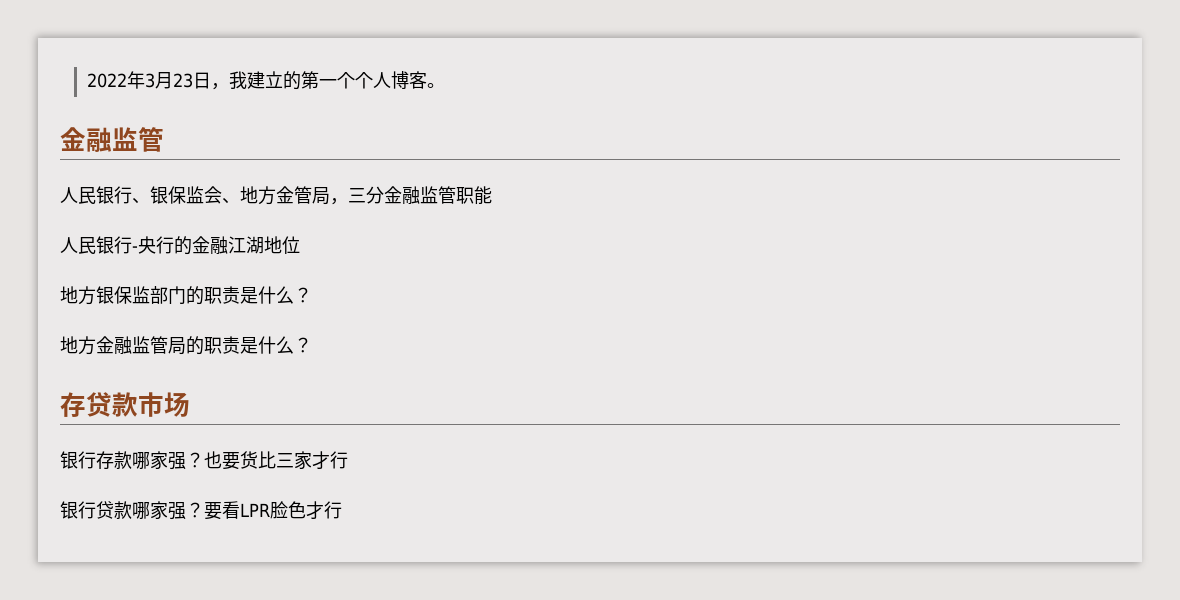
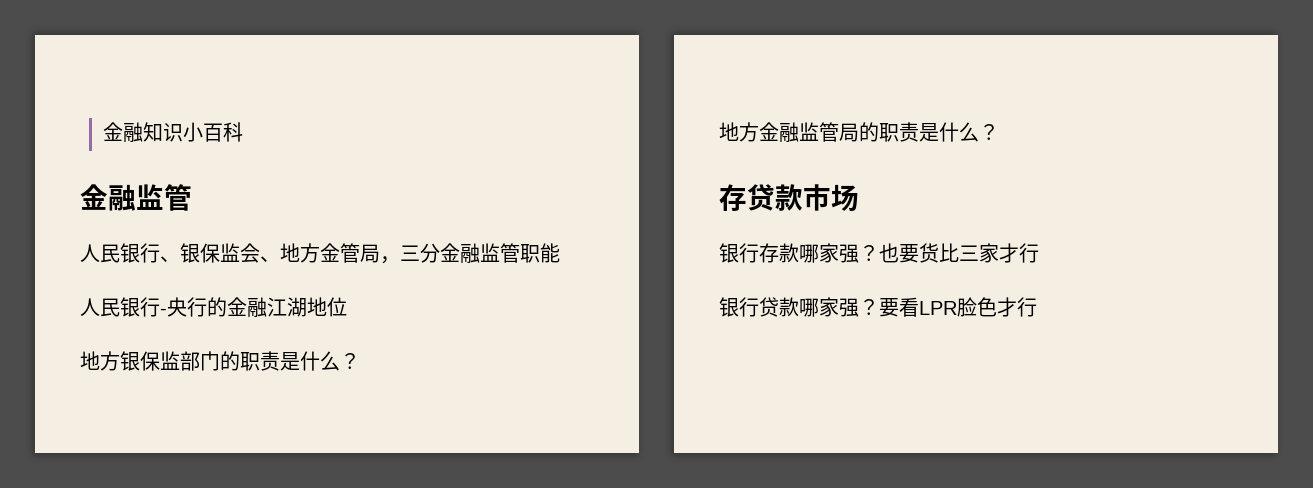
[87,71,446,90] 2022年3月23日，我建立的第一个个人博客。 -> [102,122,243,142] 金融知识小百科

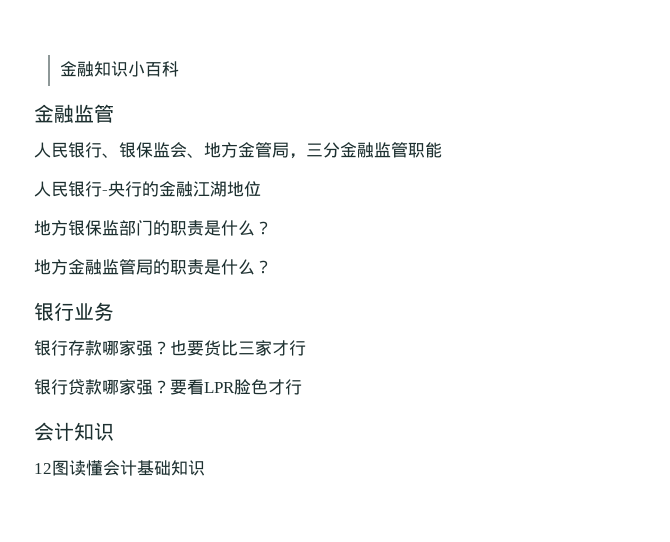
[719,184,859,211] 存贷款市场 -> [34,302,114,321] 银行业务
(1037, 307) none -> [34,422,114,441] [34,460,205,476] // 会计知识 // 12图读懂会计基础知识

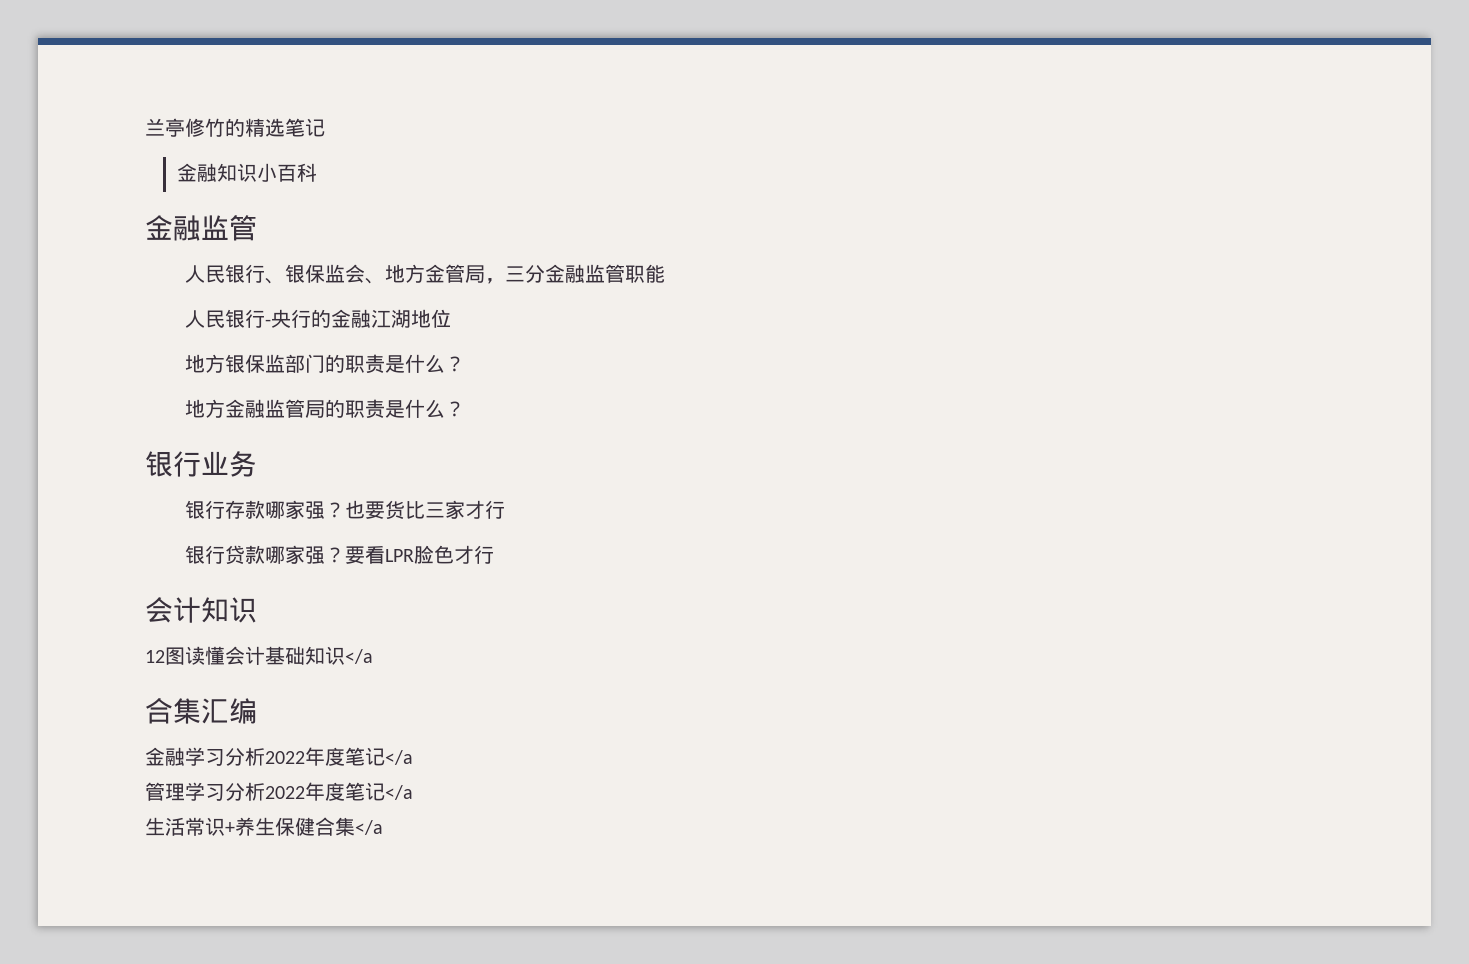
(59, 69) none -> [145,118,325,137] 兰亭修竹的精选笔记 //
(205, 468) none -> [345,649,373,664] [145,698,257,724] [145,747,413,766] [145,782,413,801] [145,817,383,836] </a // 合集汇编 // 金融学习分析2022年度笔记</a // 管理学习分析2022年度笔记</a // 生活常识+养生保健合集</a

